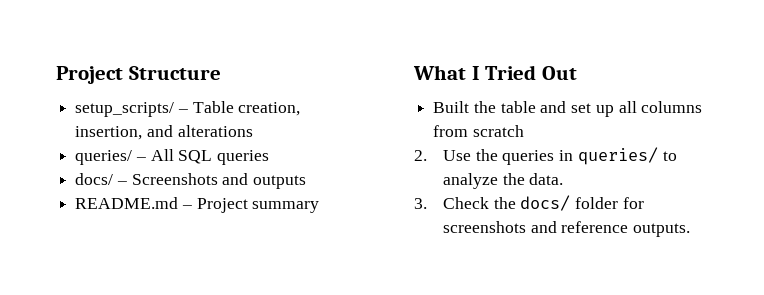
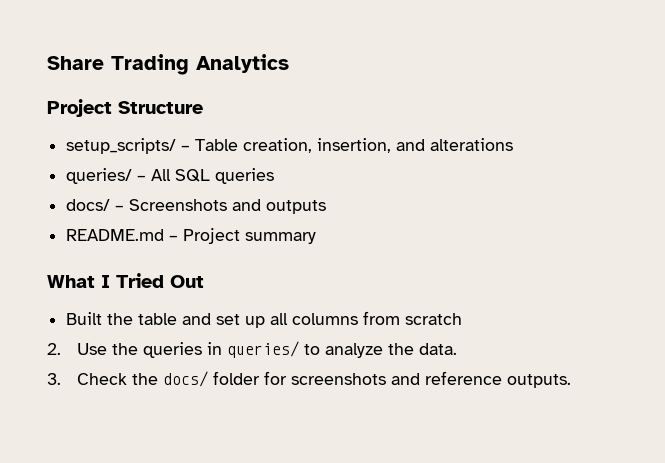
(56, 75) none -> [47,54,289,75] Share Trading Analytics //

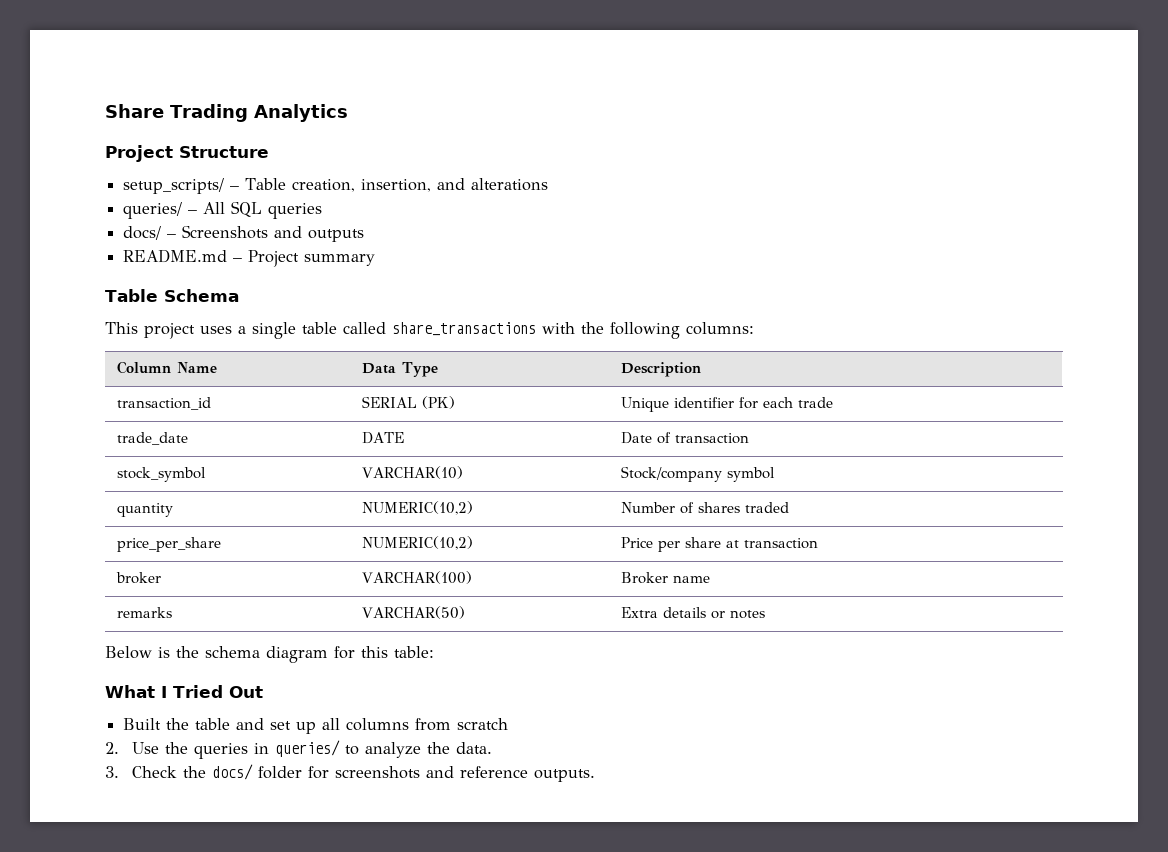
(317, 238) none -> [105,289,239,302] [105,322,754,339] [117,361,218,374] [362,362,439,377] [621,362,702,377] [117,397,212,410] [362,396,456,409] [621,397,834,412] [117,432,189,445] [362,432,405,444] [621,432,750,444] [117,467,207,482] [362,466,464,479] [621,466,776,482] [117,503,174,517] [362,501,474,515] [621,502,790,514] [117,537,222,552] [362,536,474,550] [621,537,819,552] [116,572,162,584] [362,571,473,584] [621,572,711,584] [117,607,173,618] [362,606,466,619] [621,607,766,619] [105,646,434,663] // Table Schema // This project uses a single table called share_transactions with the following columns: // Column Name | Data Type | Description // transaction_id | SERIAL (PK) | Unique identifier for each trade // trade_date | DATE | Date of transaction // stock_symbol | VARCHAR(10) | Stock/company symbol // quantity | NUMERIC(10,2) | Number of shares traded // price_per_share | NUMERIC(10,2) | Price per share at transaction // broker | VARCHAR(100) | Broker name // remarks | VARCHAR(50) | Extra details or notes // Below is the schema diagram for this table:

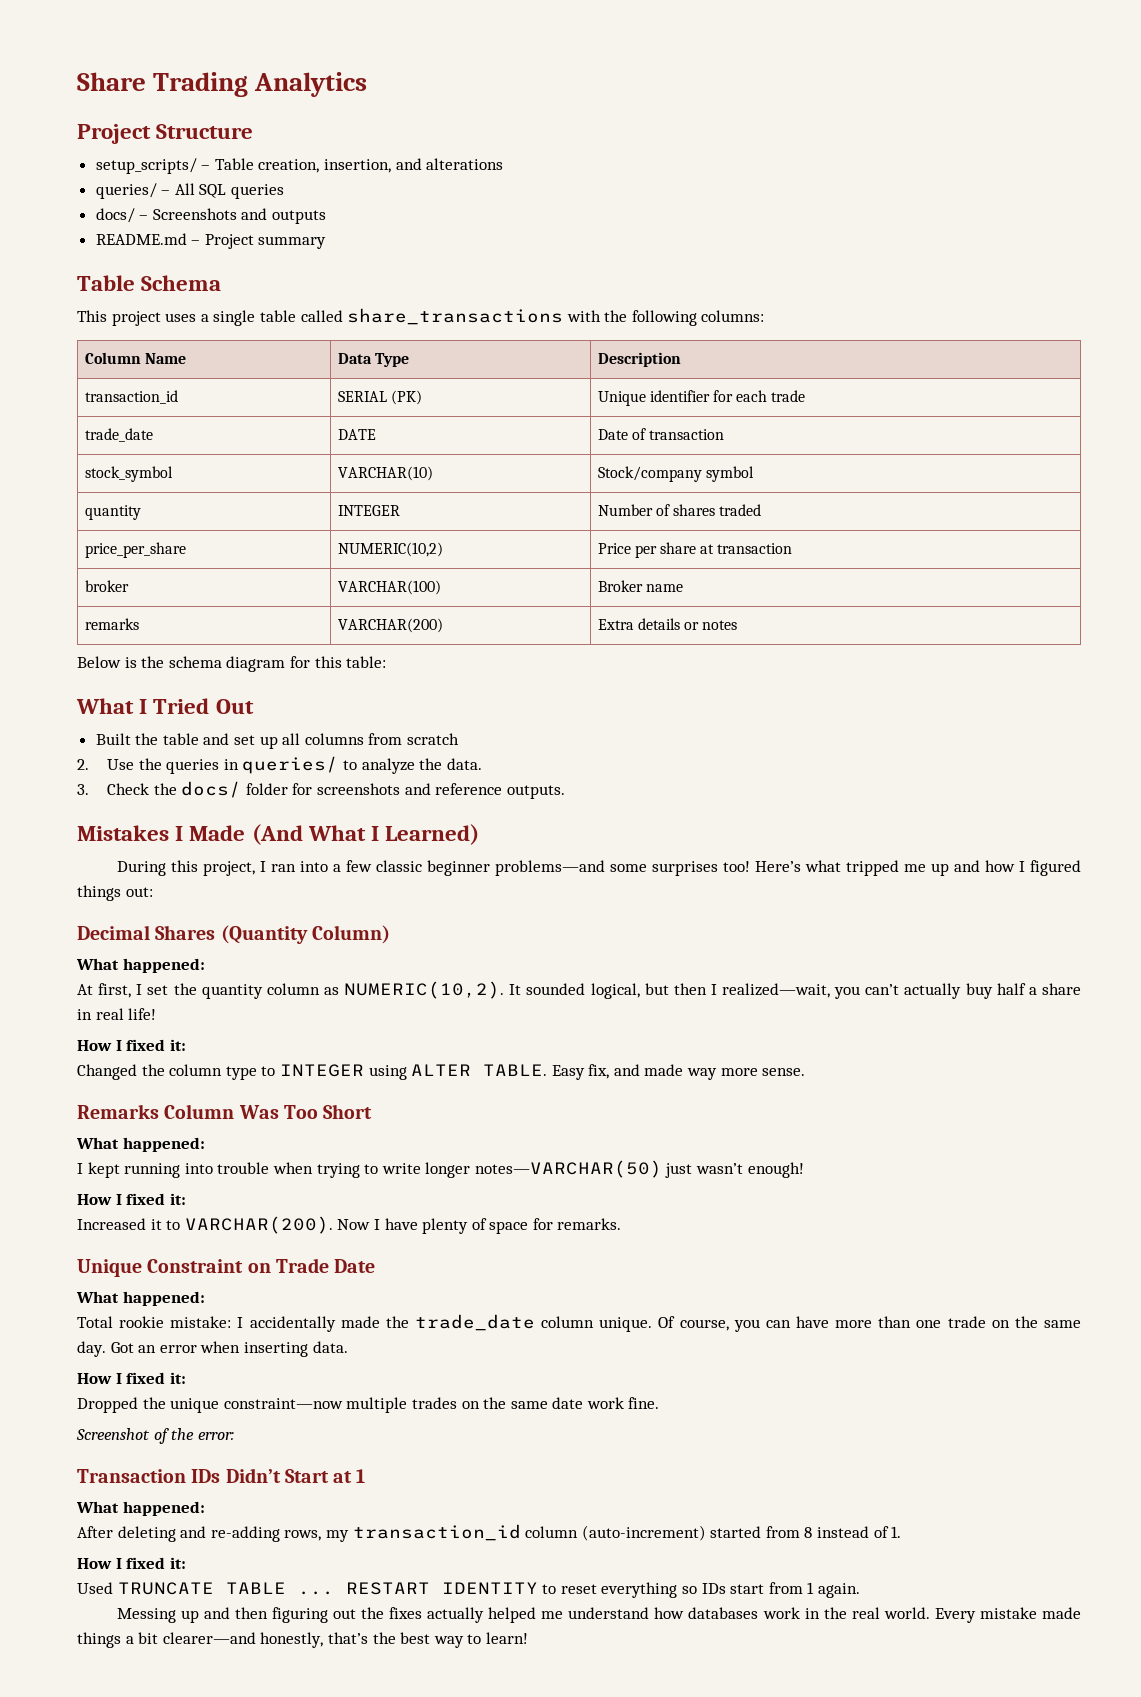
[362,501,474,515] NUMERIC(10,2) -> [337,505,400,516] INTEGER
[362,606,466,619] VARCHAR(50) -> [337,618,443,633] VARCHAR(200)
(595, 775) none -> [77,824,480,845] [116,860,1081,876] [77,885,153,901] [77,925,390,944] [76,958,205,973] [77,981,1081,999] [77,1008,157,1020] [77,1039,186,1051] [77,1064,806,1080] [77,1104,373,1119] [76,1137,205,1152] [77,1160,804,1178] [77,1193,186,1205] [77,1216,622,1234] [77,1258,376,1277] [76,1291,205,1306] [77,1314,1081,1332] [77,1341,348,1357] [77,1372,186,1384] [77,1397,660,1413] [76,1428,234,1444] [77,1468,366,1483] [76,1501,205,1516] [77,1524,902,1542] [77,1557,186,1569] [77,1582,860,1598] [116,1607,1081,1623] [77,1632,528,1648] // Mistakes I Made (And What I Learned) // During this project, I ran into a few classic beginner problems—and some surprises too! Here’s what tripped me up and how I figured things out: // Decimal Shares (Quantity Column) // What happened: // At first, I set the quantity column as NUMERIC(10,2). It sounded logical, but then I realized—wait, you can’t actually buy half a share in real life! // How I fixed it: // Changed the column type to INTEGER using ALTER TABLE. Easy fix, and made way more sense. // Remarks Column Was Too Short // What happened: // I kept running into trouble when trying to write longer notes—VARCHAR(50) just wasn’t enough! // How I fixed it: // Increased it to VARCHAR(200). Now I have plenty of space for remarks. // Unique Constraint on Trade Date // What happened: // Total rookie mistake: I accidentally made the trade_date column unique. Of course, you can have more than one trade on the same day. Got an error when inserting data. // How I fixed it: // Dropped the unique constraint—now multiple trades on the same date work fine. // Screenshot of the error: // Transaction IDs Didn’t Start at 1 // What happened: // After deleting and re-adding rows, my transaction_id column (auto-increment) started from 8 instead of 1. // How I fixed it: // Used TRUNCATE TABLE ... RESTART IDENTITY to reset everything so IDs start from 1 again. // Messing up and then figuring out the fixes actually helped me understand how databases work in the real world. Every mistake made things a bit clearer—and honestly, that’s the best way to learn!

